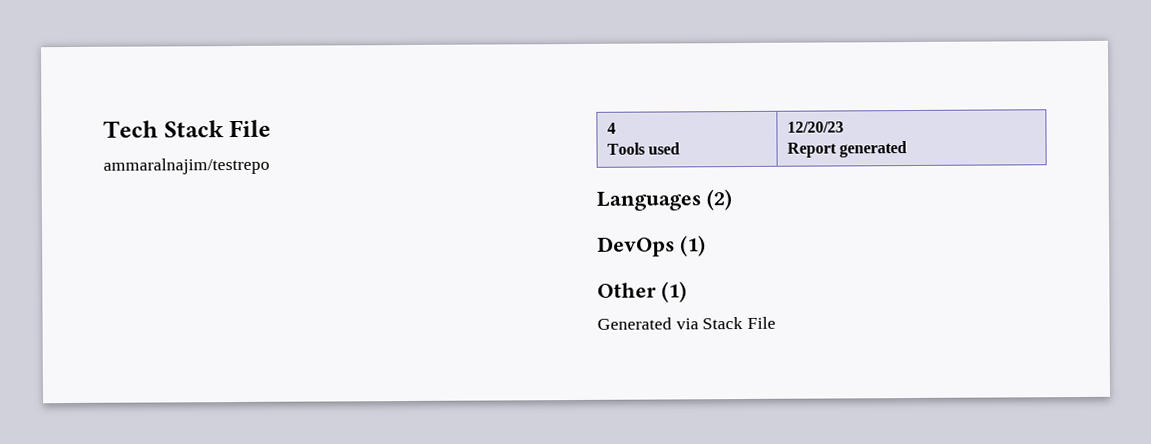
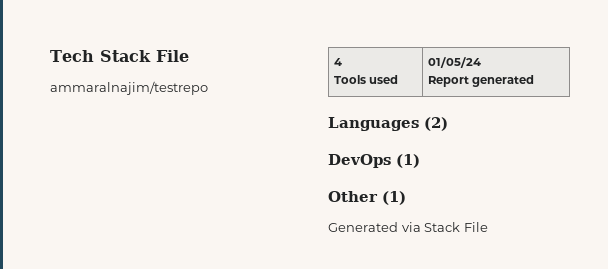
[786,121,844,133] 12/20/23 -> [427,57,481,68] 01/05/24

